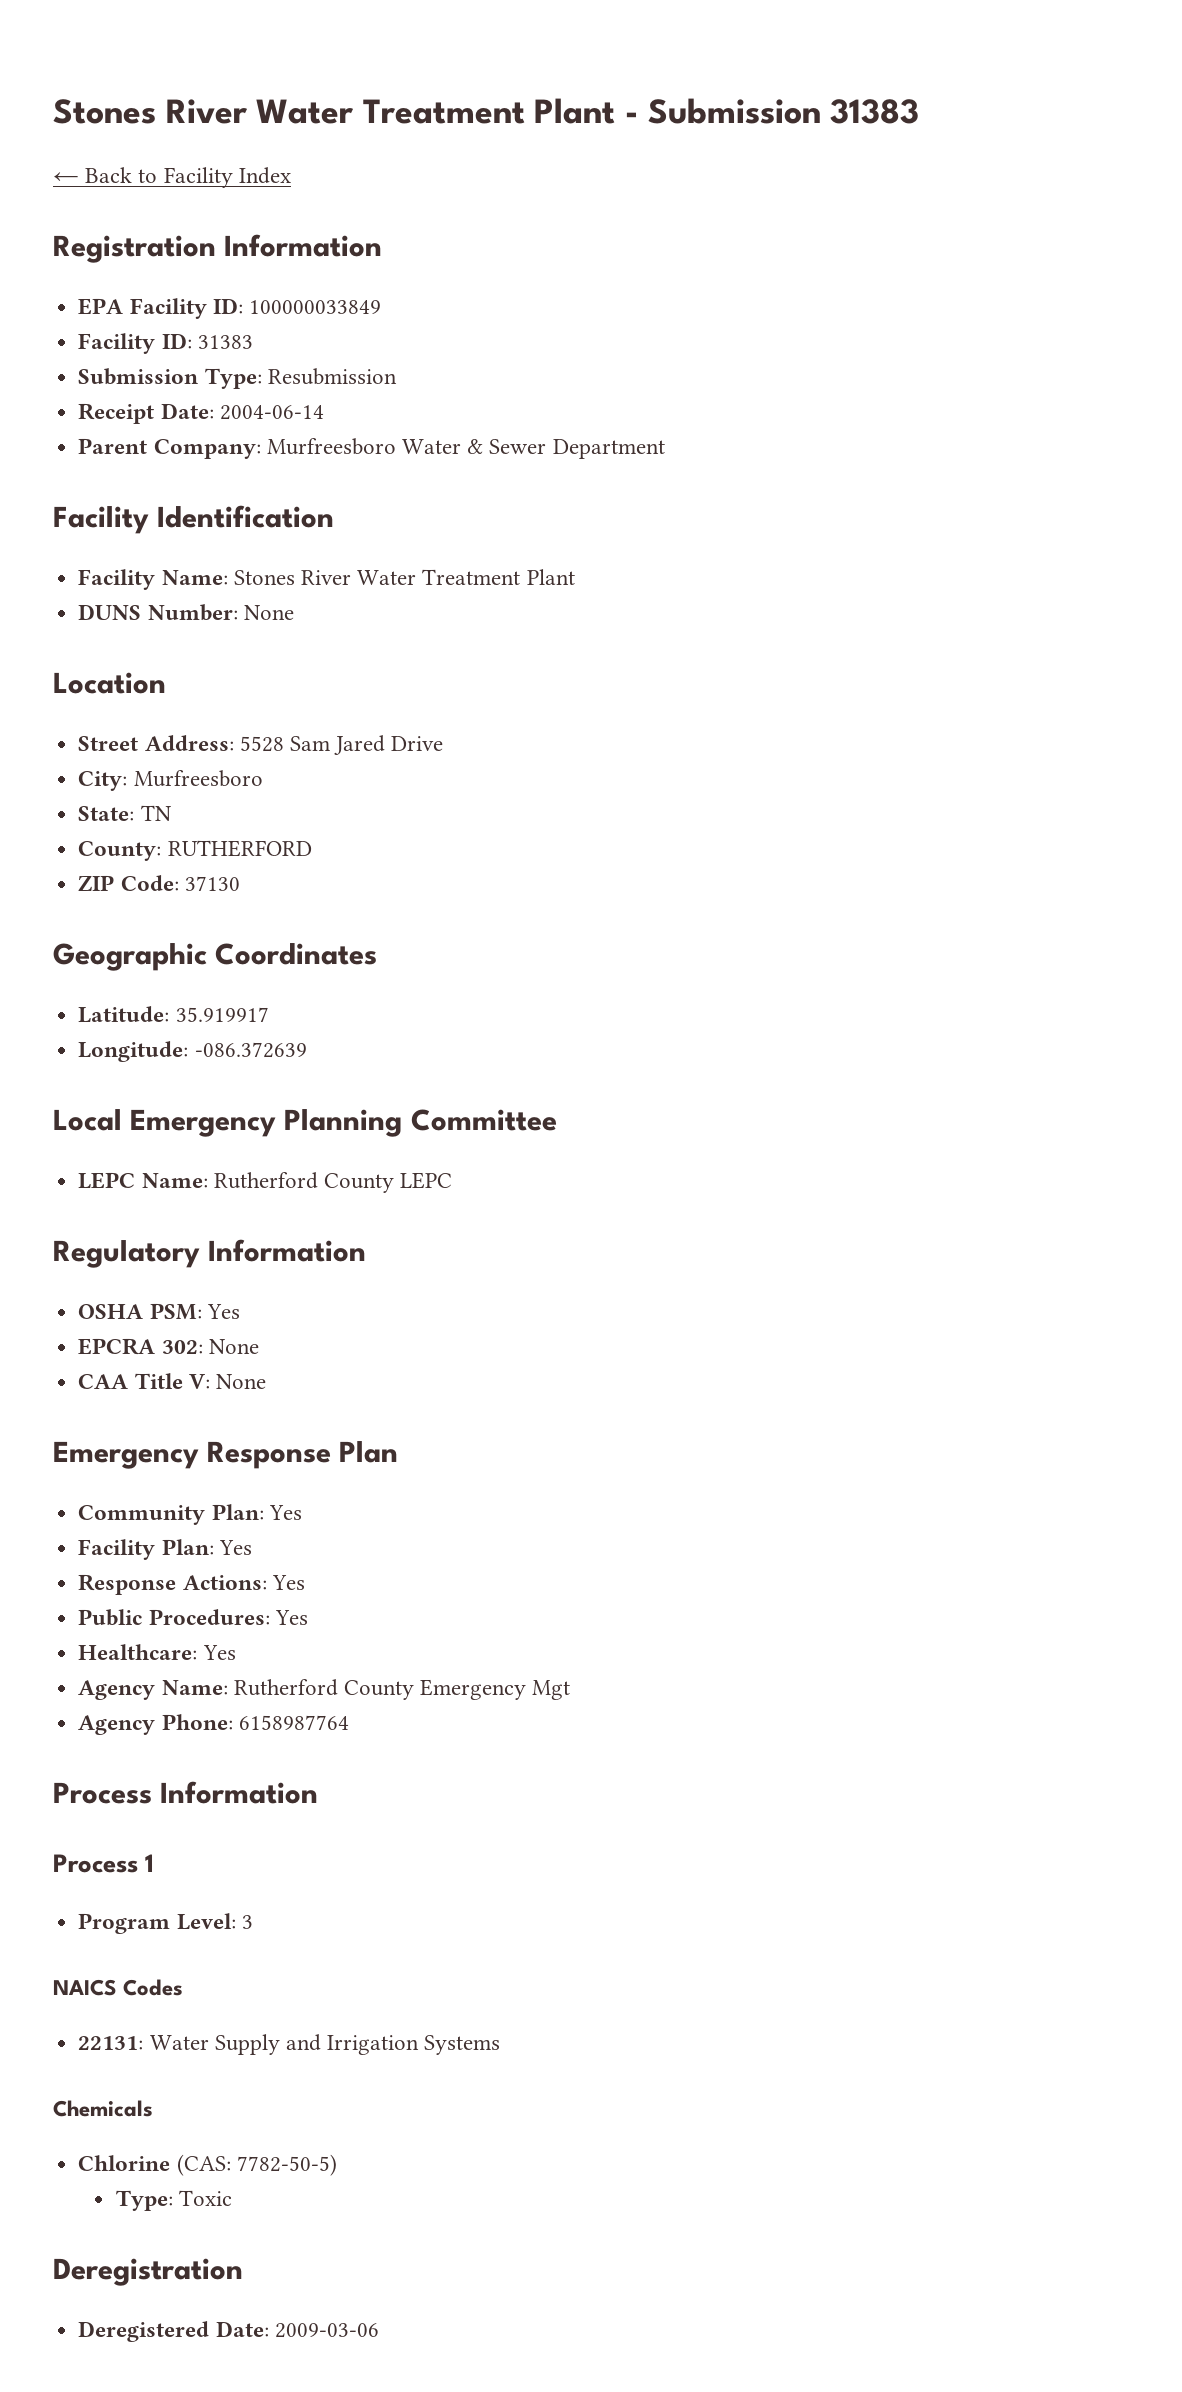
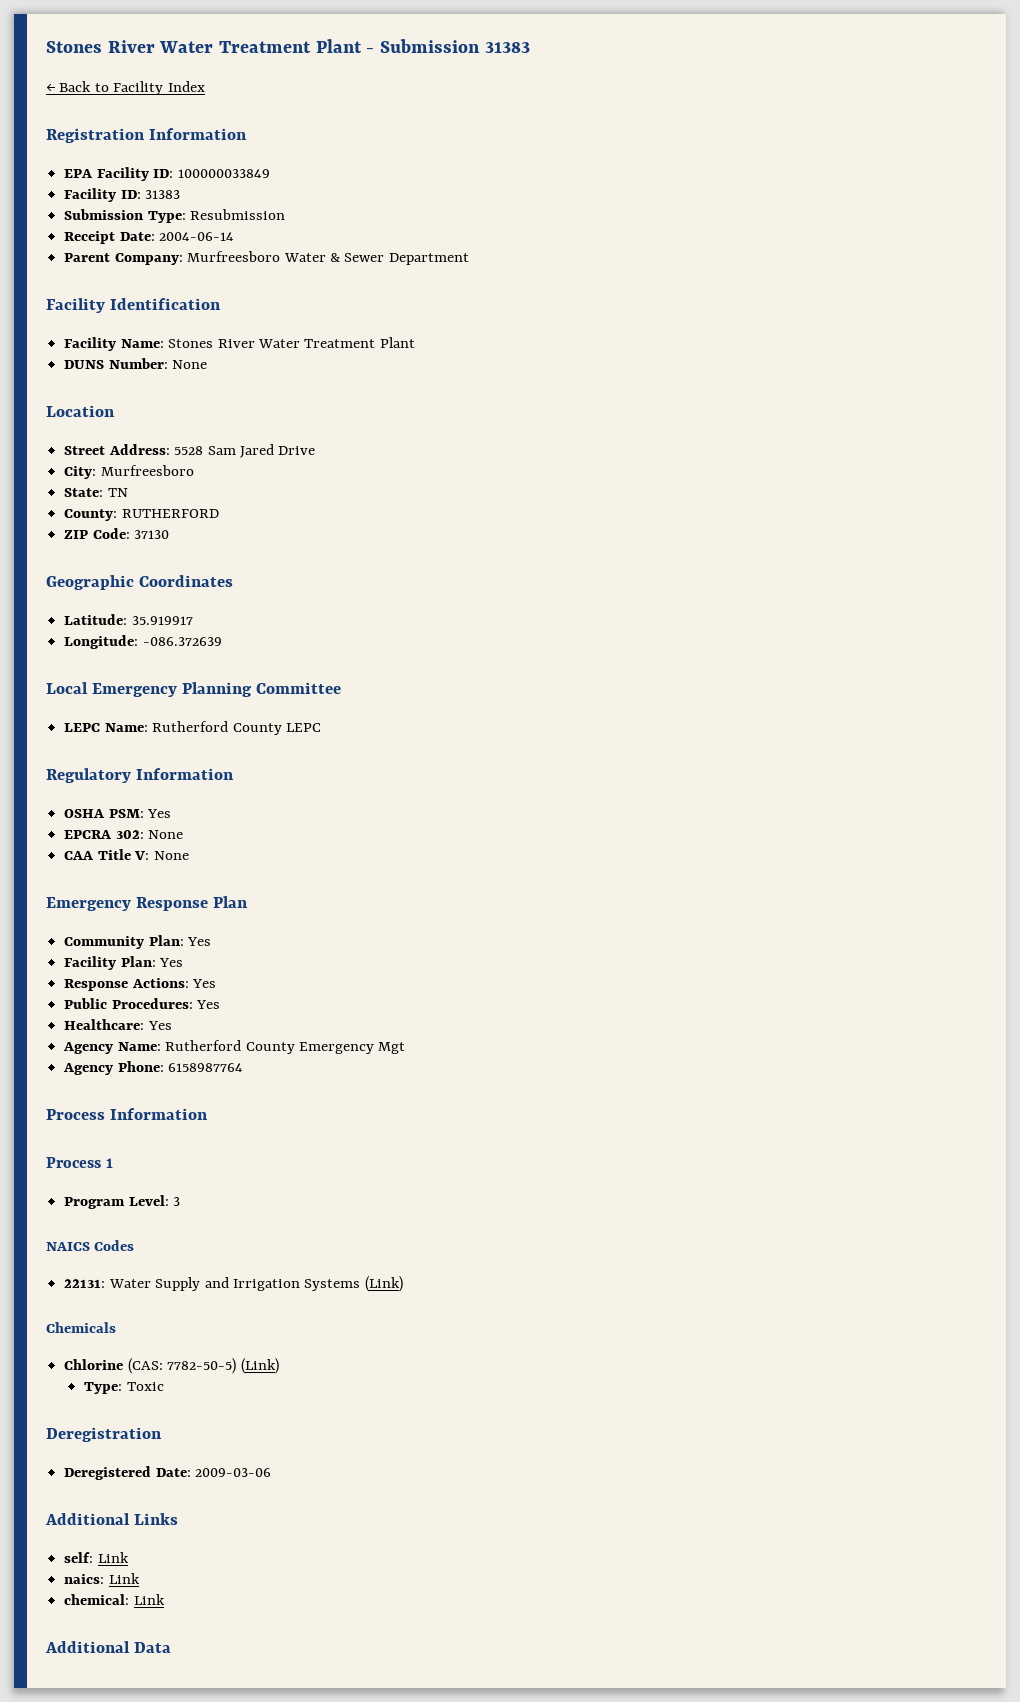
(501, 2045) none -> [364,1276,403,1292] (Link)
(337, 2165) none -> [240,1358,279,1374] (Link)
(379, 2330) none -> [45,1513,179,1525] [64,1552,129,1563] [64,1573,140,1584] [64,1594,165,1605] [45,1641,172,1653] // Additional Links // self: Link // naics: Link // chemical: Link // Additional Data

